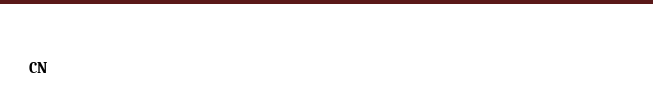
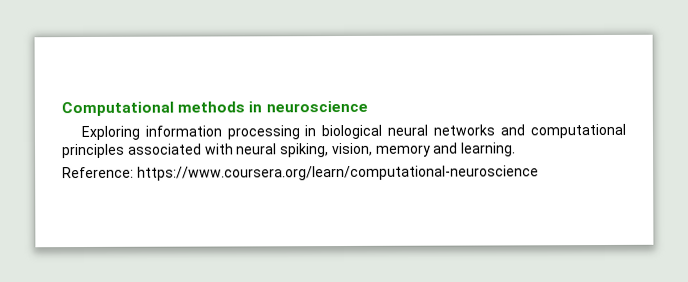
[29,62,47,73] CN -> [61,100,368,117] [80,123,626,141] [62,142,517,159] [62,165,539,181] Computational methods in neuroscience // Exploring information processing in biological neural networks and computational principles associated with neural spiking, vision, memory and learning. // Reference: https://www.coursera.org/learn/computational-neuroscience

